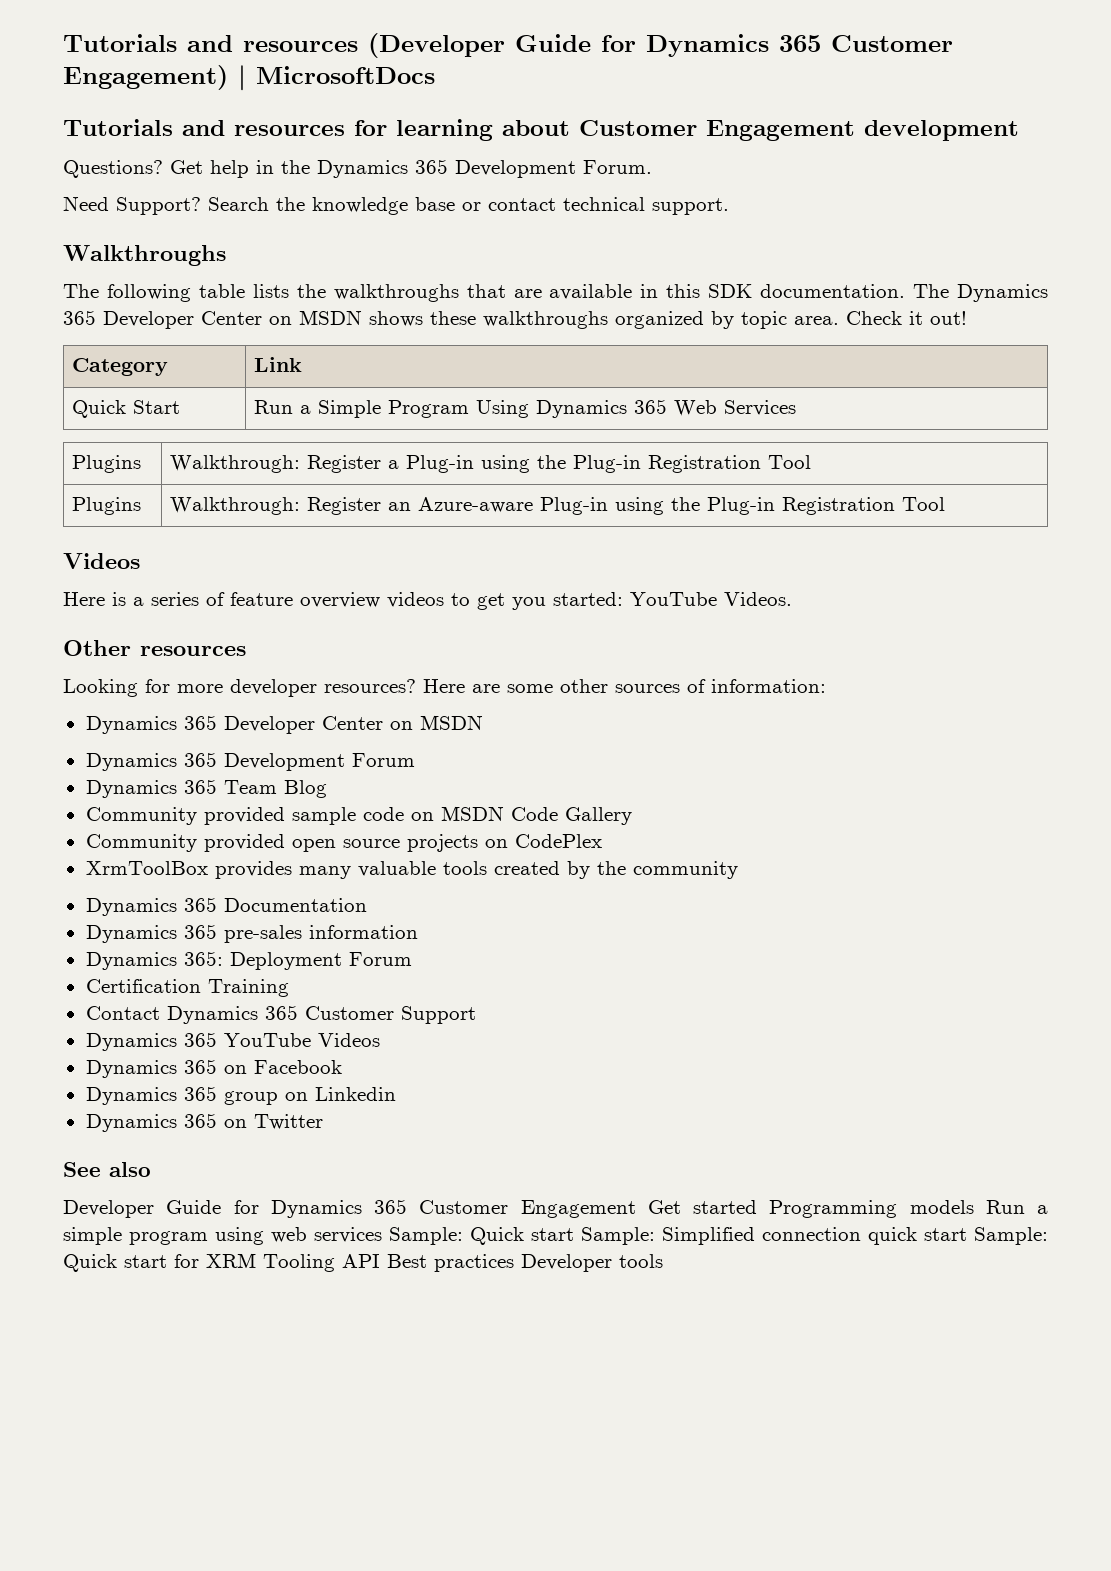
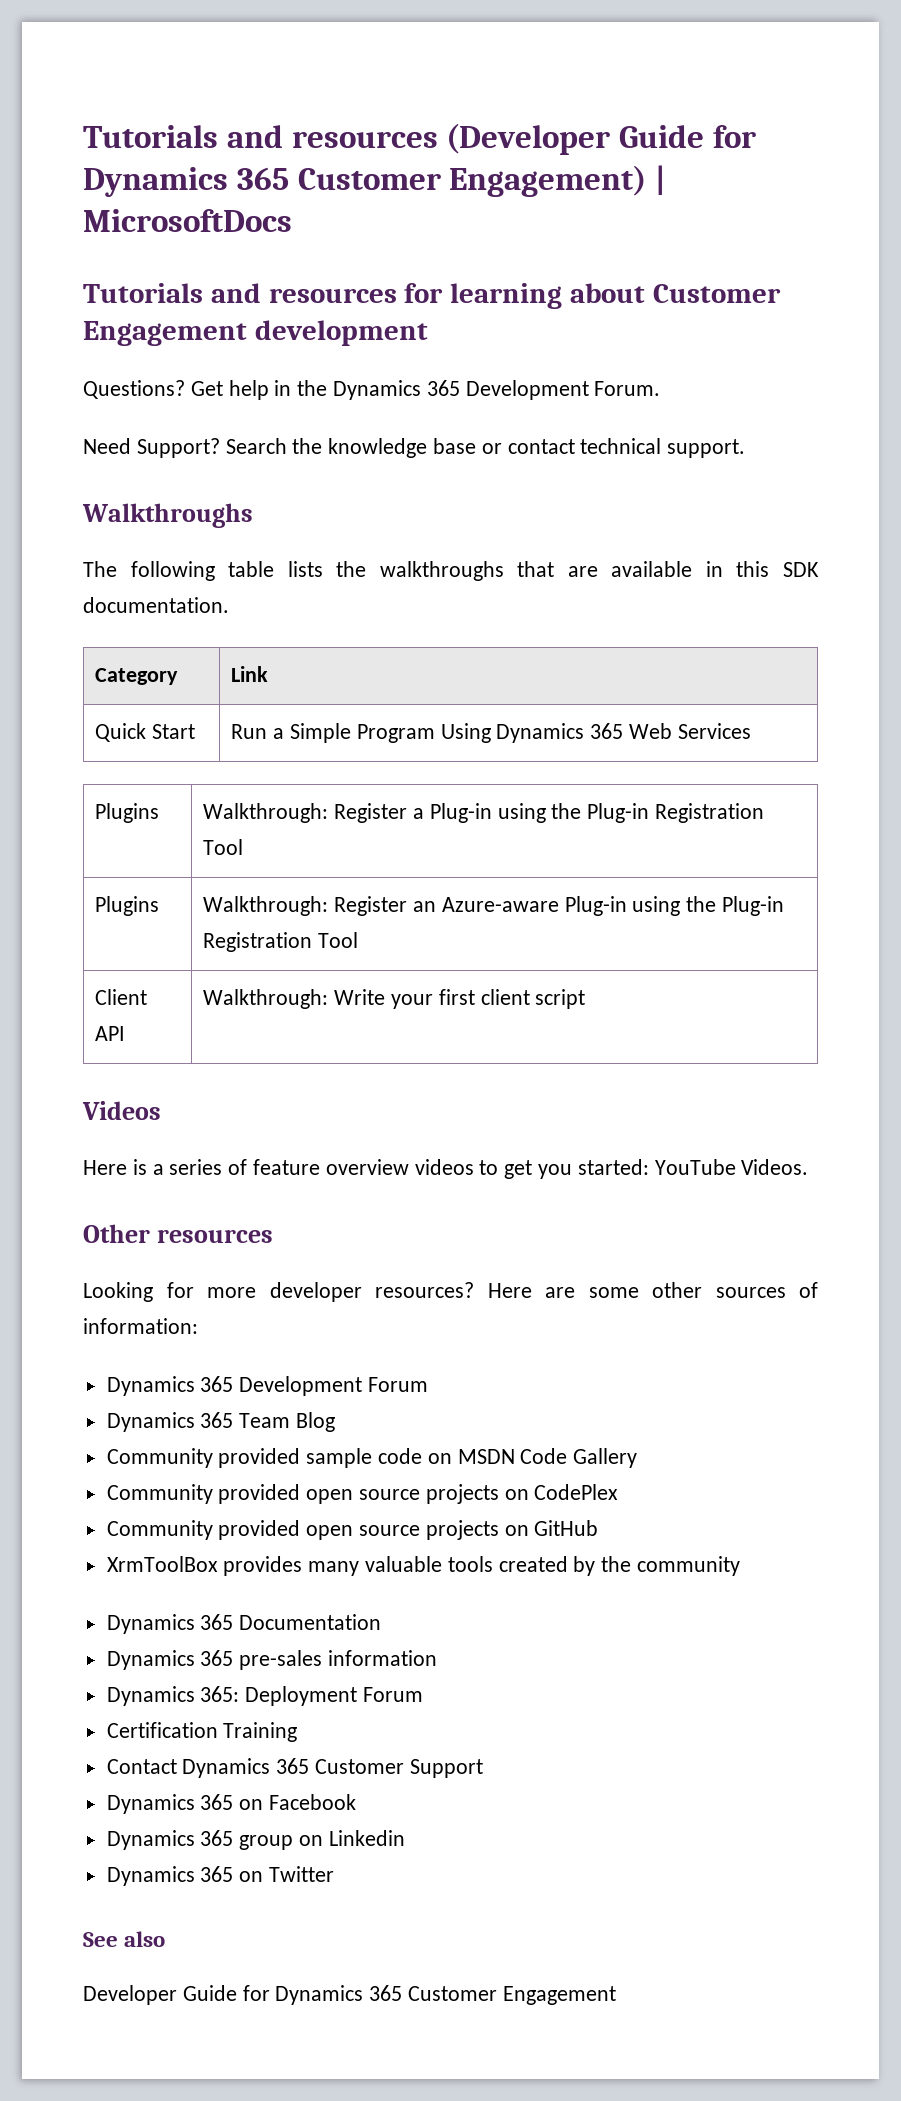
[913,284,1048,302] [63,310,967,329] The Dynamics 365 Developer Center on MSDN shows these walkthroughs organized by topic area. Check it out! -> (229, 605) none
(946, 504) none -> [95,989,148,1005] [95,1026,126,1041] [203,989,586,1009] // Client API | Walkthrough: Write your first client script
[85,715,483,734] // Dynamics 365 Developer Center on MSDN -> (198, 1326) none
(602, 841) none -> [106,1520,599,1540] // Community provided open source projects on GitHub
[85,1032,380,1051] // Dynamics 365 YouTube Videos -> (483, 1768) none
[647,1200,1048,1218] [63,1227,1048,1245] [63,1253,663,1272] Get started Programming models Run a simple program using web services Sample: Quick start Sample: Simplified connection quick start Sample: Quick start for XRM Tooling API Best practices Developer tools -> (616, 1995) none

